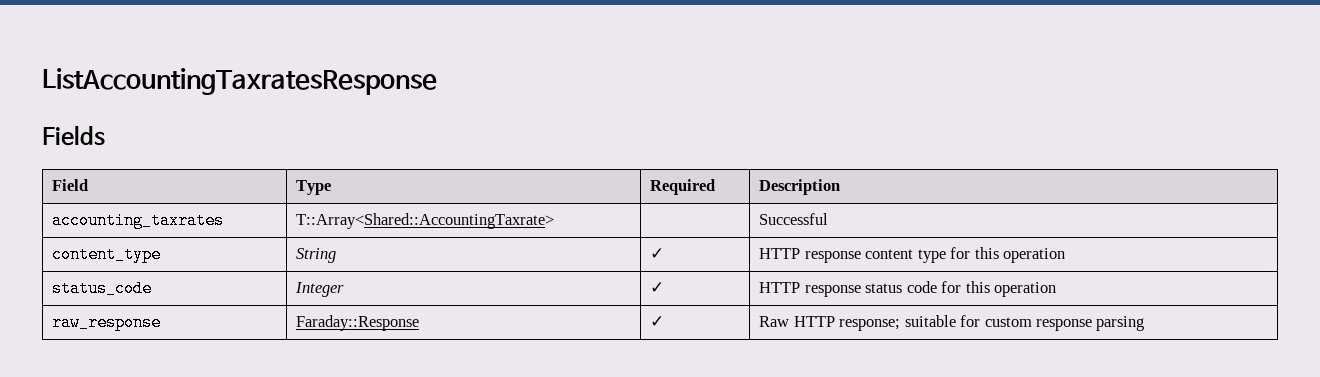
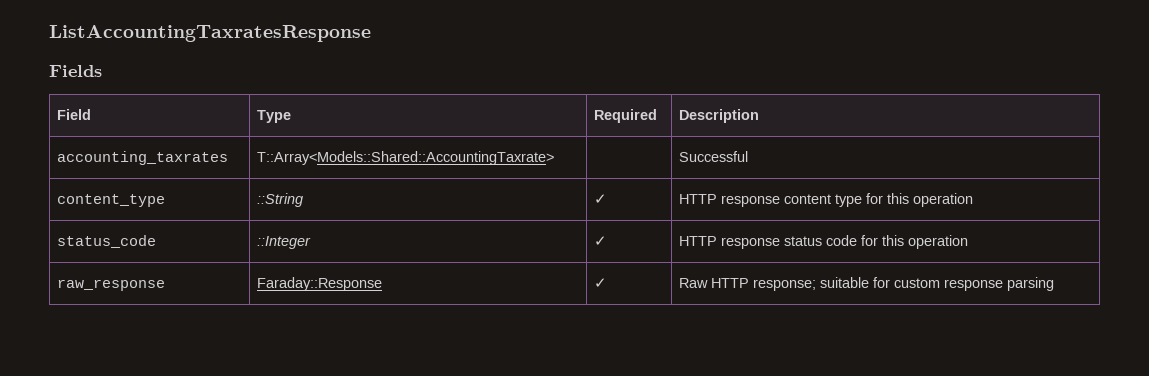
[296,213,555,229] T::Array<Shared::AccountingTaxrate> -> [256,151,554,165] T::Array<Models::Shared::AccountingTaxrate>
[296,248,337,263] String -> [256,193,303,207] ::String
[295,282,345,297] Integer -> [256,236,311,249] ::Integer

